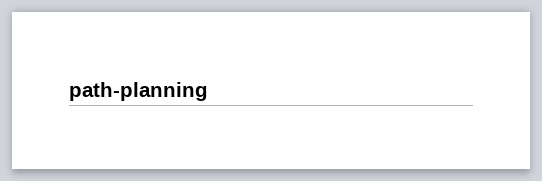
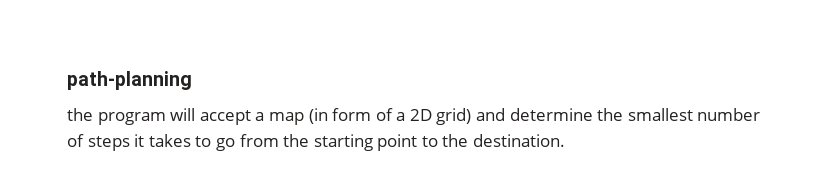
(208, 91) none -> [67,108,761,125] [67,134,566,151] // the program will accept a map (in form of a 2D grid) and determine the smallest number of steps it takes to go from the starting point to the destination.

